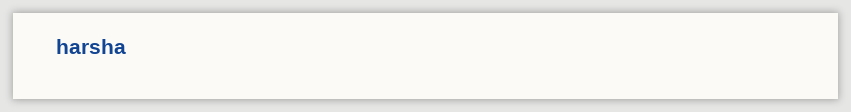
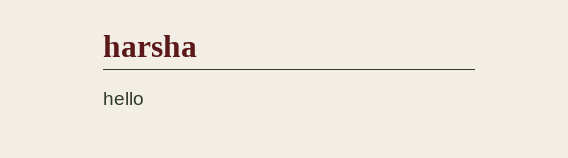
(126, 46) none -> [103,92,144,105] // hello

